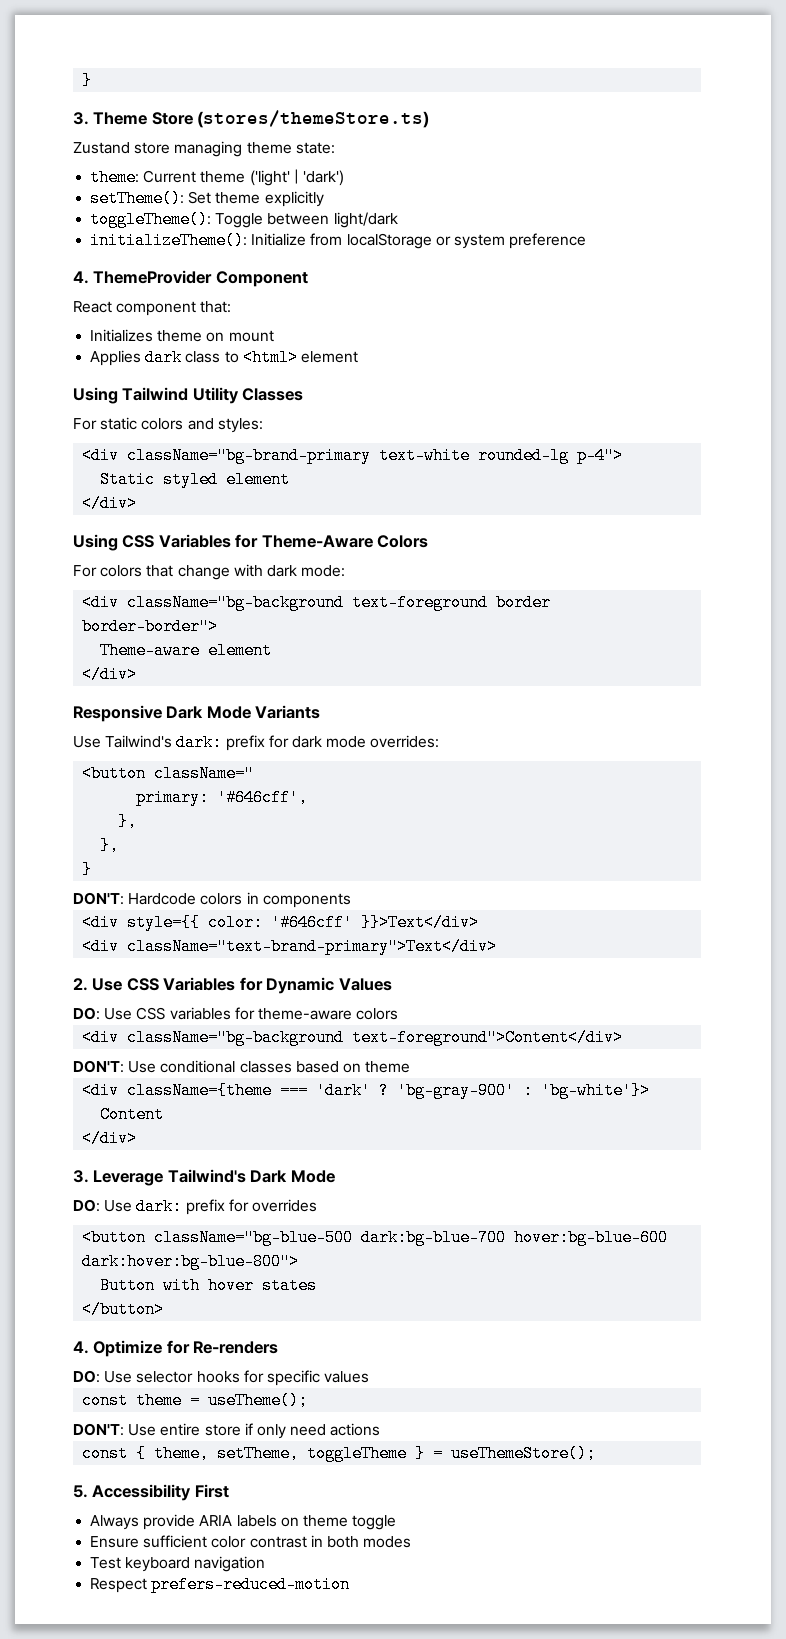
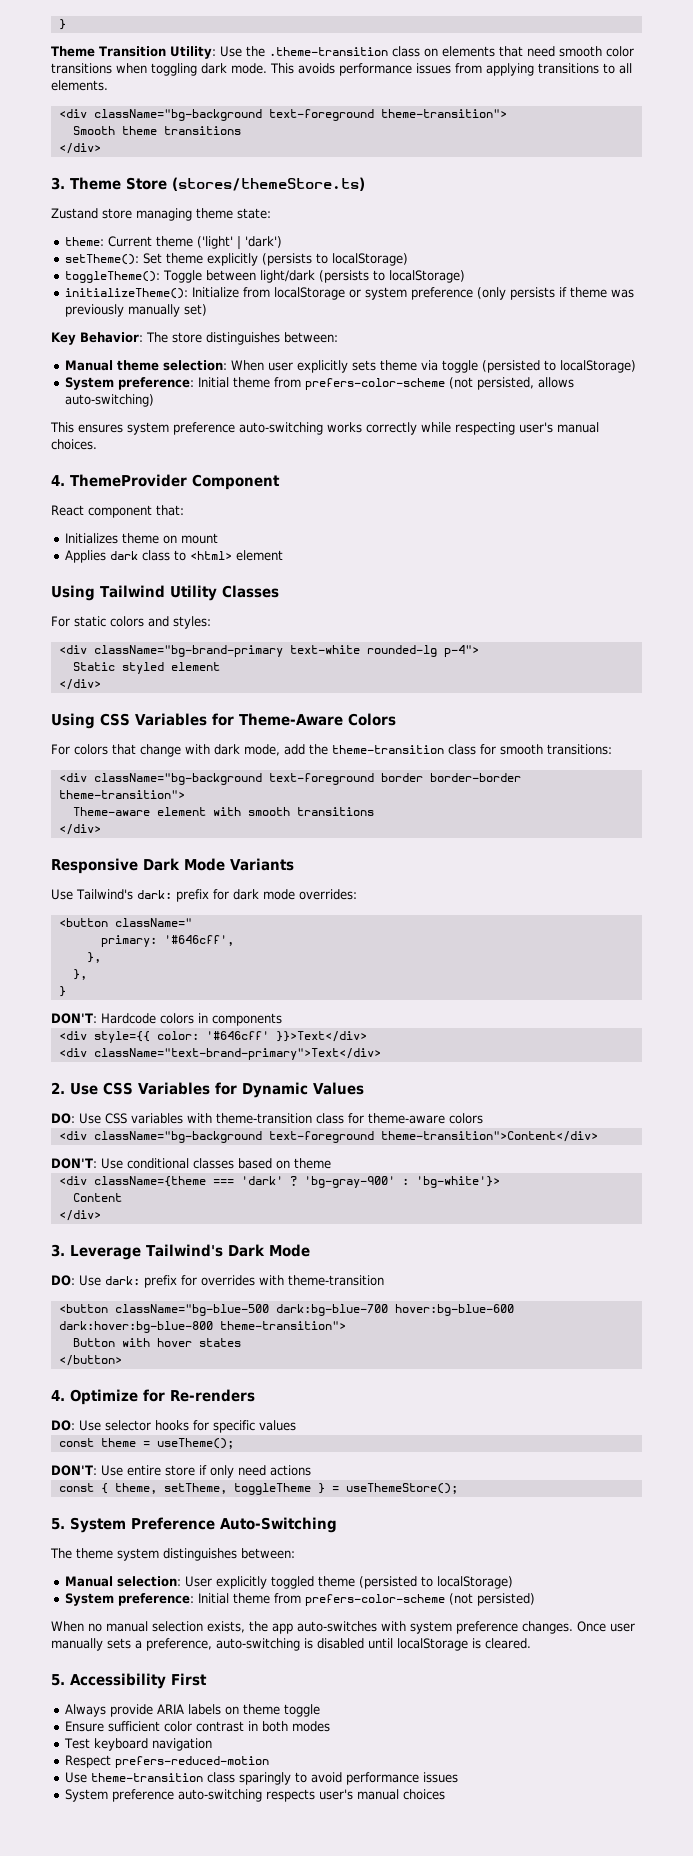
[82,72,93,89] } -> [58,19,66,30] [51,46,634,59] [51,63,632,76] [51,80,108,91] [58,109,507,121] [72,126,241,135] [58,143,101,154] } // Theme Transition Utility: Use the .theme-transition class on elements that need smooth color transitions when toggling dark mode. This avoids performance issues from applying transitions to all elements. // <div className="bg-background text-foreground theme-transition"> // Smooth theme transitions // </div>
(324, 199) none -> [261,253,408,266] (persists to localStorage)
(398, 220) none -> [318,270,465,283] (persists to localStorage)
(587, 241) none -> [476,287,634,300] [64,304,207,317] [51,332,338,345] [64,360,636,373] [64,377,574,390] [64,394,154,407] [50,422,599,435] [51,439,97,450] (only persists if theme was previously manually set) // Key Behavior: The store distinguishes between: // Manual theme selection: When user explicitly sets theme via toggle (persisted to localStorage) // System preference: Initial theme from prefers-color-scheme (not persisted, allows auto-switching) // This ensures system preference auto-switching works correctly while respecting user's manual choices.
[301,565,346,577] mode: -> [244,744,612,756] mode, add the theme-transition class for smooth transitions:
[82,618,219,635] border-border"> -> [429,773,521,782] [58,790,185,799] border-border theme-transition">
(273, 650) none -> [212,807,374,816] with smooth transitions
(231, 1013) none -> [187,1113,344,1124] with theme-transition class
[352,1029,624,1046] text-foreground">Content</div> -> [268,1131,598,1143] text-foreground theme-transition">Content</div>
(317, 1205) none -> [259,1275,384,1286] with theme-transition
[82,1253,300,1270] dark:hover:bg-blue-800"> -> [58,1321,346,1333] dark:hover:bg-blue-800 theme-transition">
(597, 1453) none -> [51,1517,337,1533] [50,1548,295,1561] [64,1576,513,1589] [64,1593,535,1606] [51,1621,635,1634] [51,1638,531,1651] // 5. System Preference Auto-Switching // The theme system distinguishes between: // Manual selection: User explicitly toggled theme (persisted to localStorage) // System preference: Initial theme from prefers-color-scheme (not persisted) // When no manual selection exists, the app auto-switches with system preference changes. Once user manually sets a preference, auto-switching is disabled until localStorage is cleared.
(351, 1584) none -> [64,1772,458,1785] [64,1789,445,1802] // Use theme-transition class sparingly to avoid performance issues // System preference auto-switching respects user's manual choices

